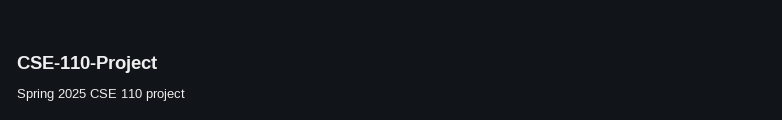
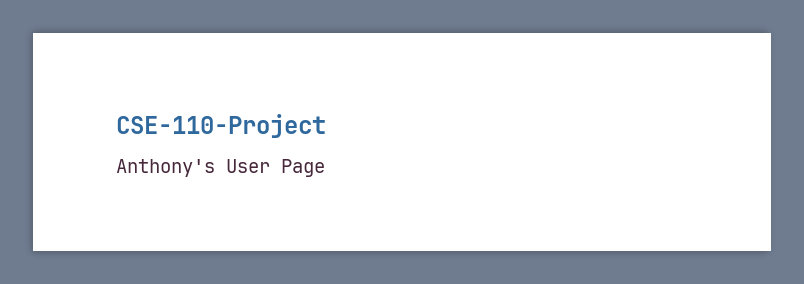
[17,89,185,101] Spring 2025 CSE 110 project -> [116,159,325,177] Anthony's User Page

